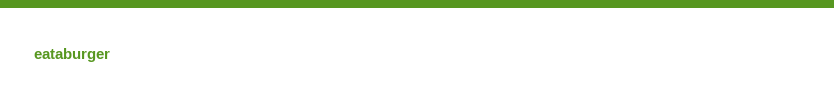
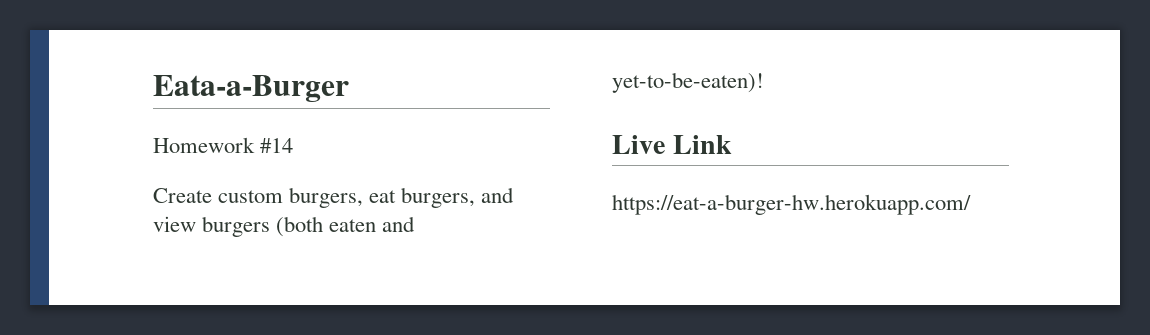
[34,48,110,62] eataburger -> [153,75,349,103] [153,137,294,153] [153,187,515,208] [153,216,416,237] [612,72,764,93] [612,135,732,154] [612,194,971,215] Eata-a-Burger // Homework #14 // Create custom burgers, eat burgers, and view burgers (both eaten and yet-to-be-eaten)! // Live Link // https://eat-a-burger-hw.herokuapp.com/

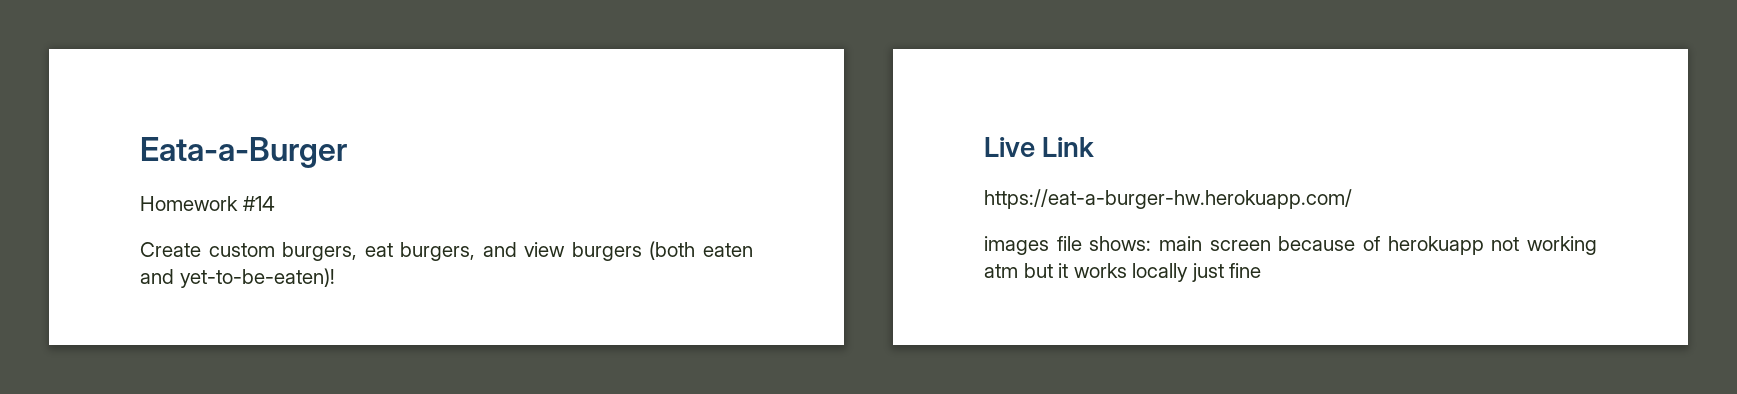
(971, 204) none -> [984,236,1597,255] [984,263,1262,282] // images file shows: main screen because of herokuapp not working atm but it works locally just fine

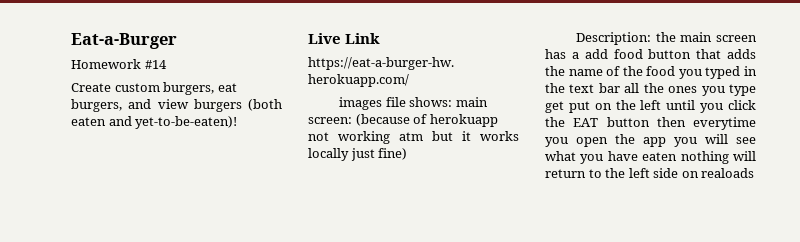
[140,137,347,168] Eata-a-Burger -> [71,33,177,49] Eat-a-Burger
[1209,236,1356,251] screen because -> [308,114,410,126] screen: (because
[1229,263,1262,278] fine -> [378,148,408,160] [576,32,757,45] [545,49,756,59] [545,66,757,79] [545,83,756,96] [545,100,756,113] [545,117,756,130] [545,134,756,147] [545,151,756,164] [545,168,755,178] fine) // Description: the main screen has a add food button that adds the name of the food you typed in the text bar all the ones you type get put on the left until you click the EAT button then everytime you open the app you will see what you have eaten nothing will return to the left side on realoads

